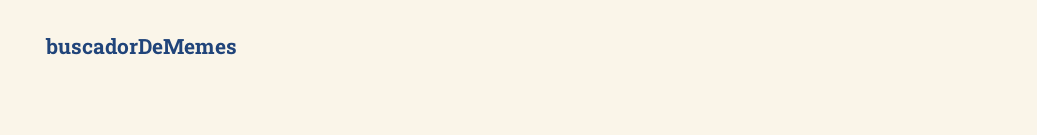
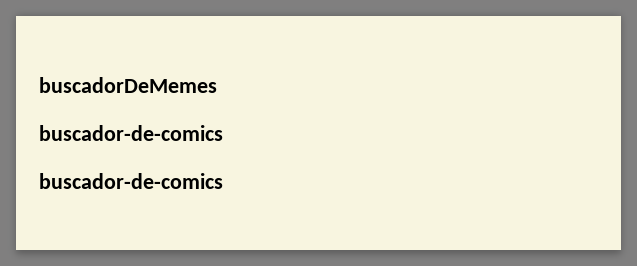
(237, 46) none -> [39,125,223,141] [39,173,223,189] // buscador-de-comics // buscador-de-comics

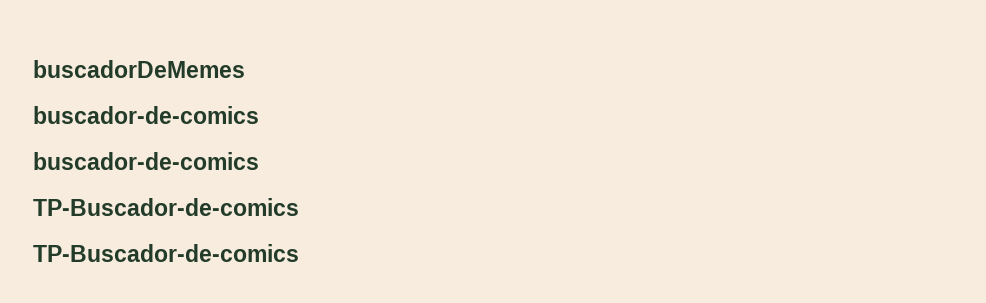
(223, 181) none -> [33,198,299,216] [33,244,299,262] // TP-Buscador-de-comics // TP-Buscador-de-comics

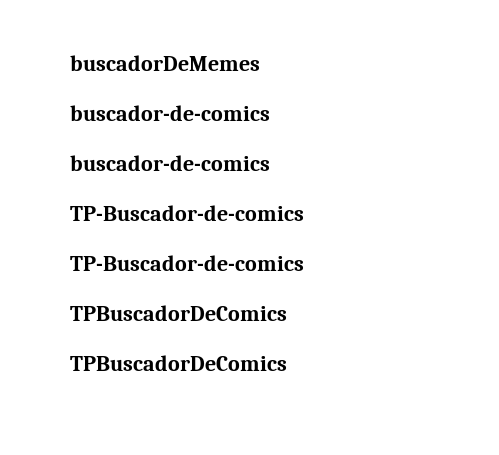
(299, 253) none -> [70,305,287,321] [70,355,287,371] // TPBuscadorDeComics // TPBuscadorDeComics

